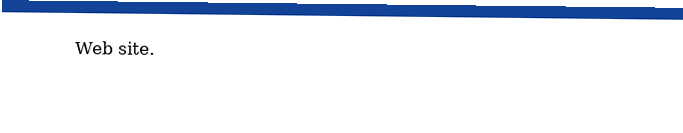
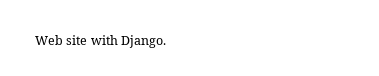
[117,41,155,55] site. -> [66,35,167,48] site with Django.

